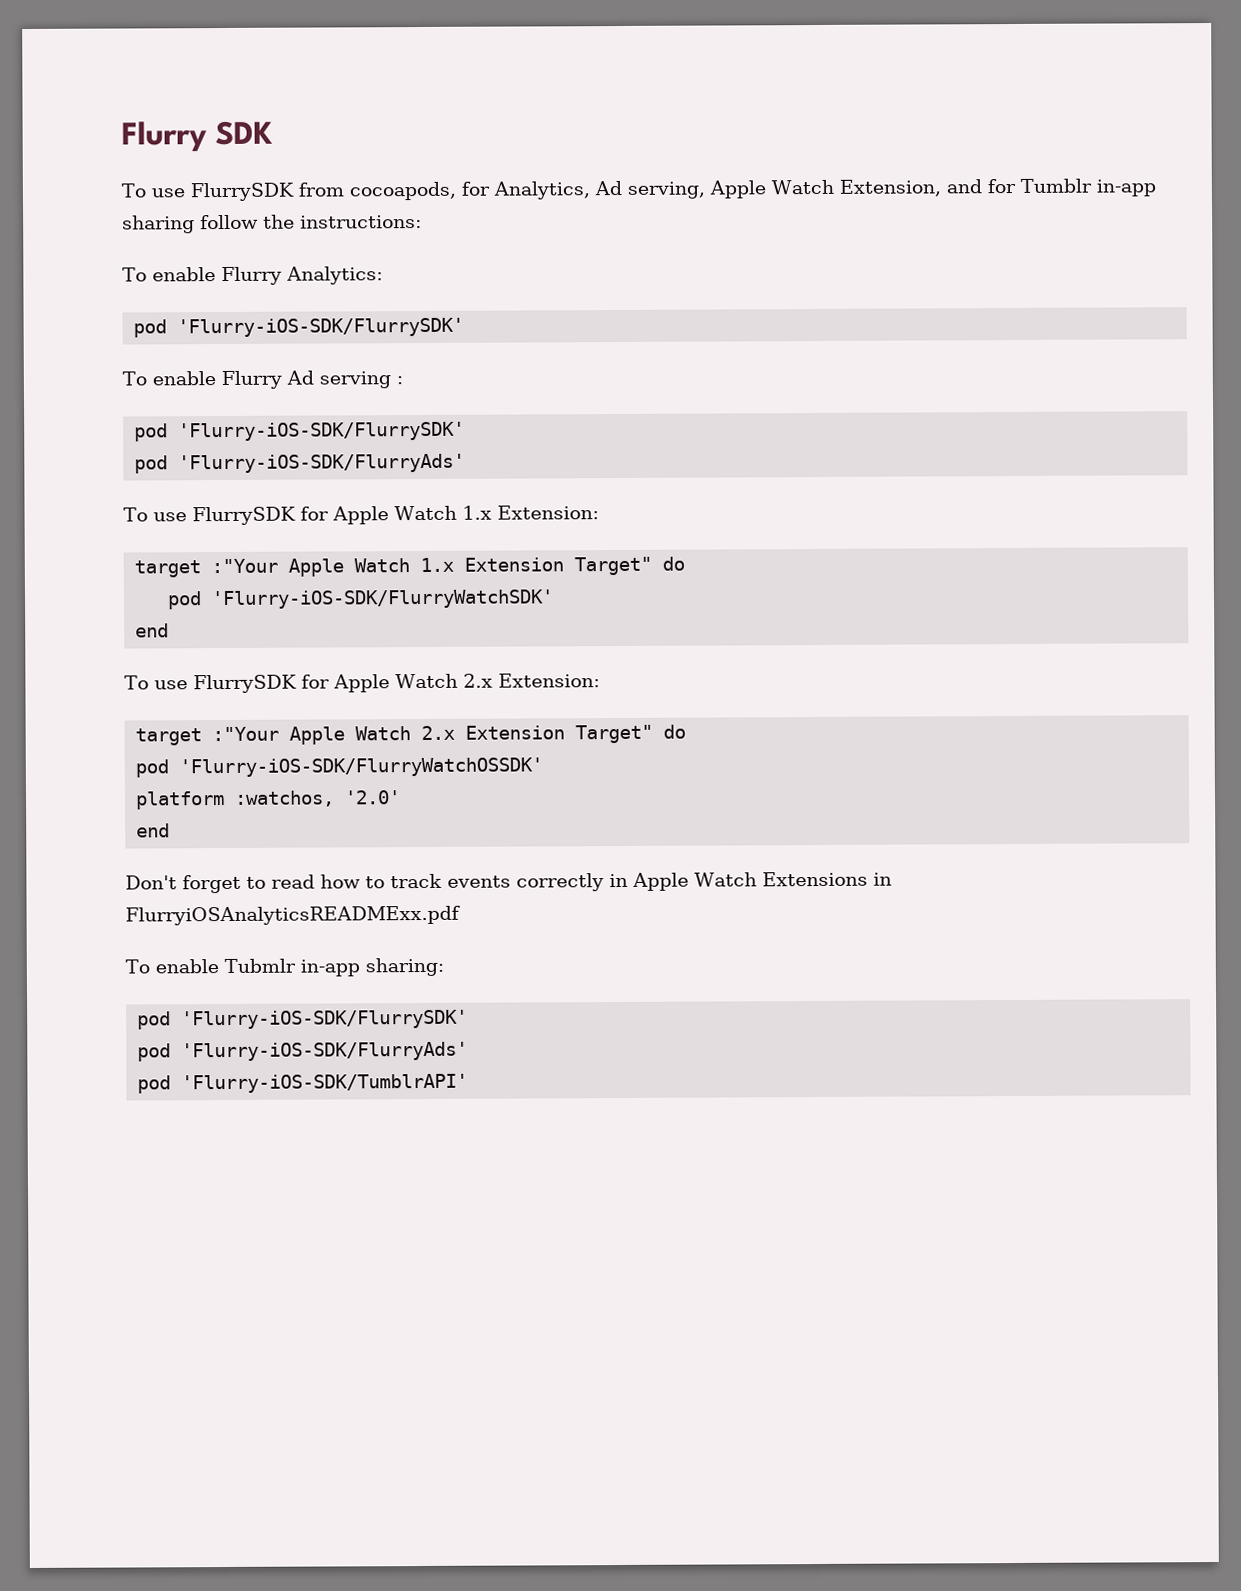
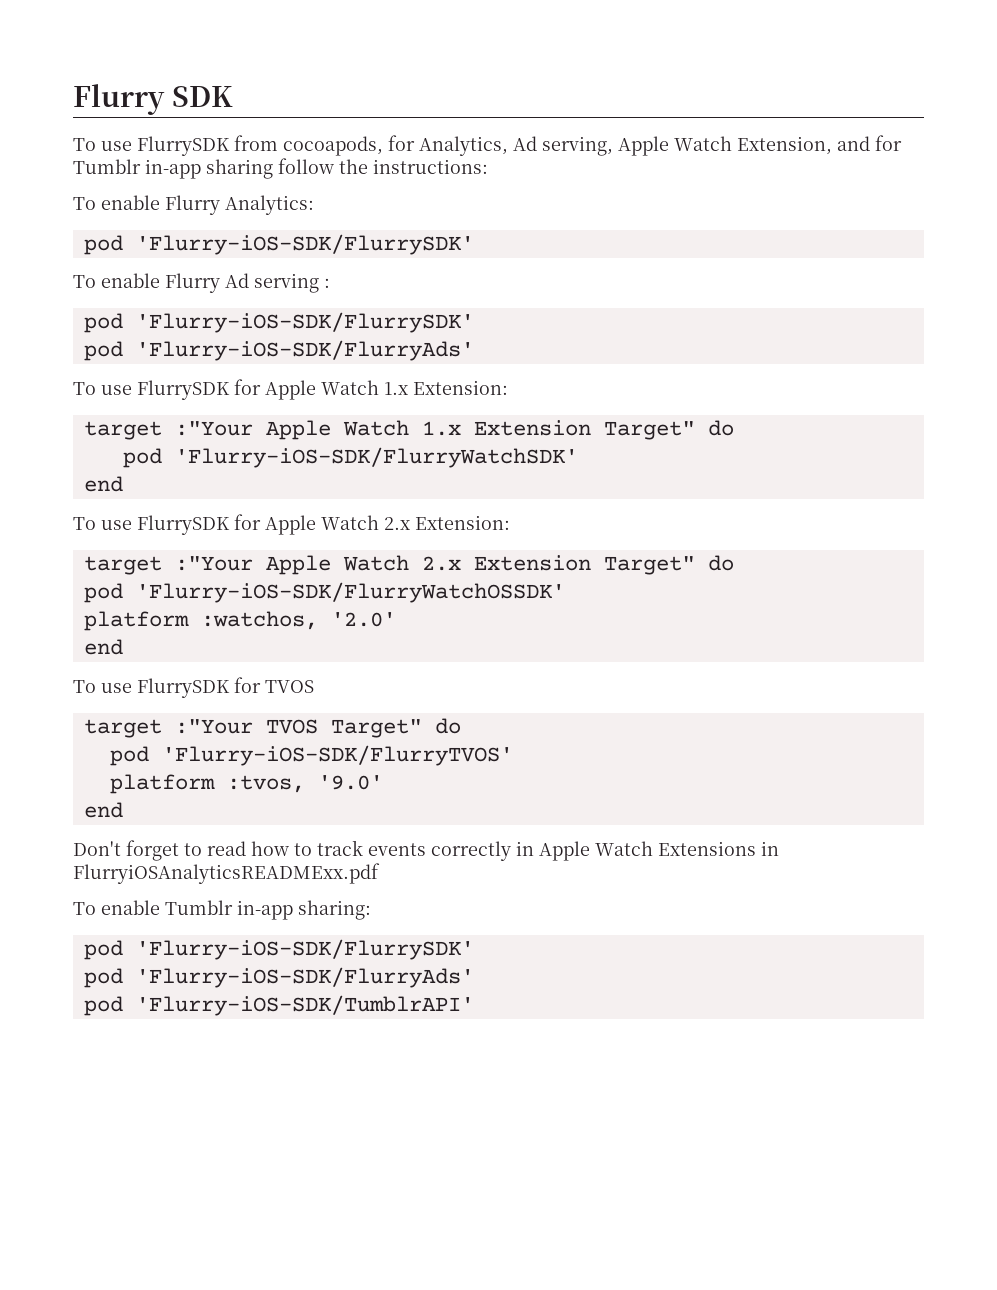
(171, 830) none -> [73,677,314,698] [83,718,461,738] [109,745,513,766] [109,774,383,794] [83,802,123,818] // To use FlurrySDK for TVOS // target :"Your TVOS Target" do // pod 'Flurry-iOS-SDK/FlurryTVOS' // platform :tvos, '9.0' // end
[223,958,296,974] Tubmlr -> [165,900,233,915] Tumblr

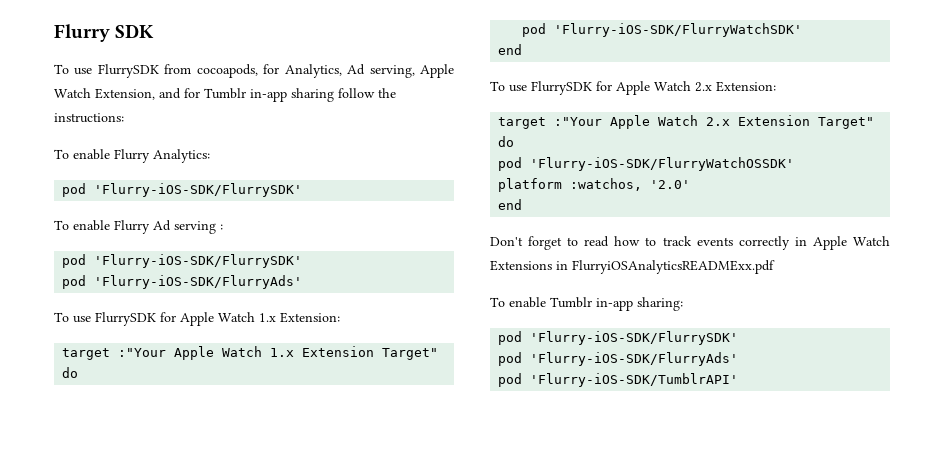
[73,677,314,698] [83,718,461,738] [109,745,513,766] [109,774,383,794] [83,802,123,818] // To use FlurrySDK for TVOS // target :"Your TVOS Target" do // pod 'Flurry-iOS-SDK/FlurryTVOS' // platform :tvos, '9.0' // end -> (523, 204) none

